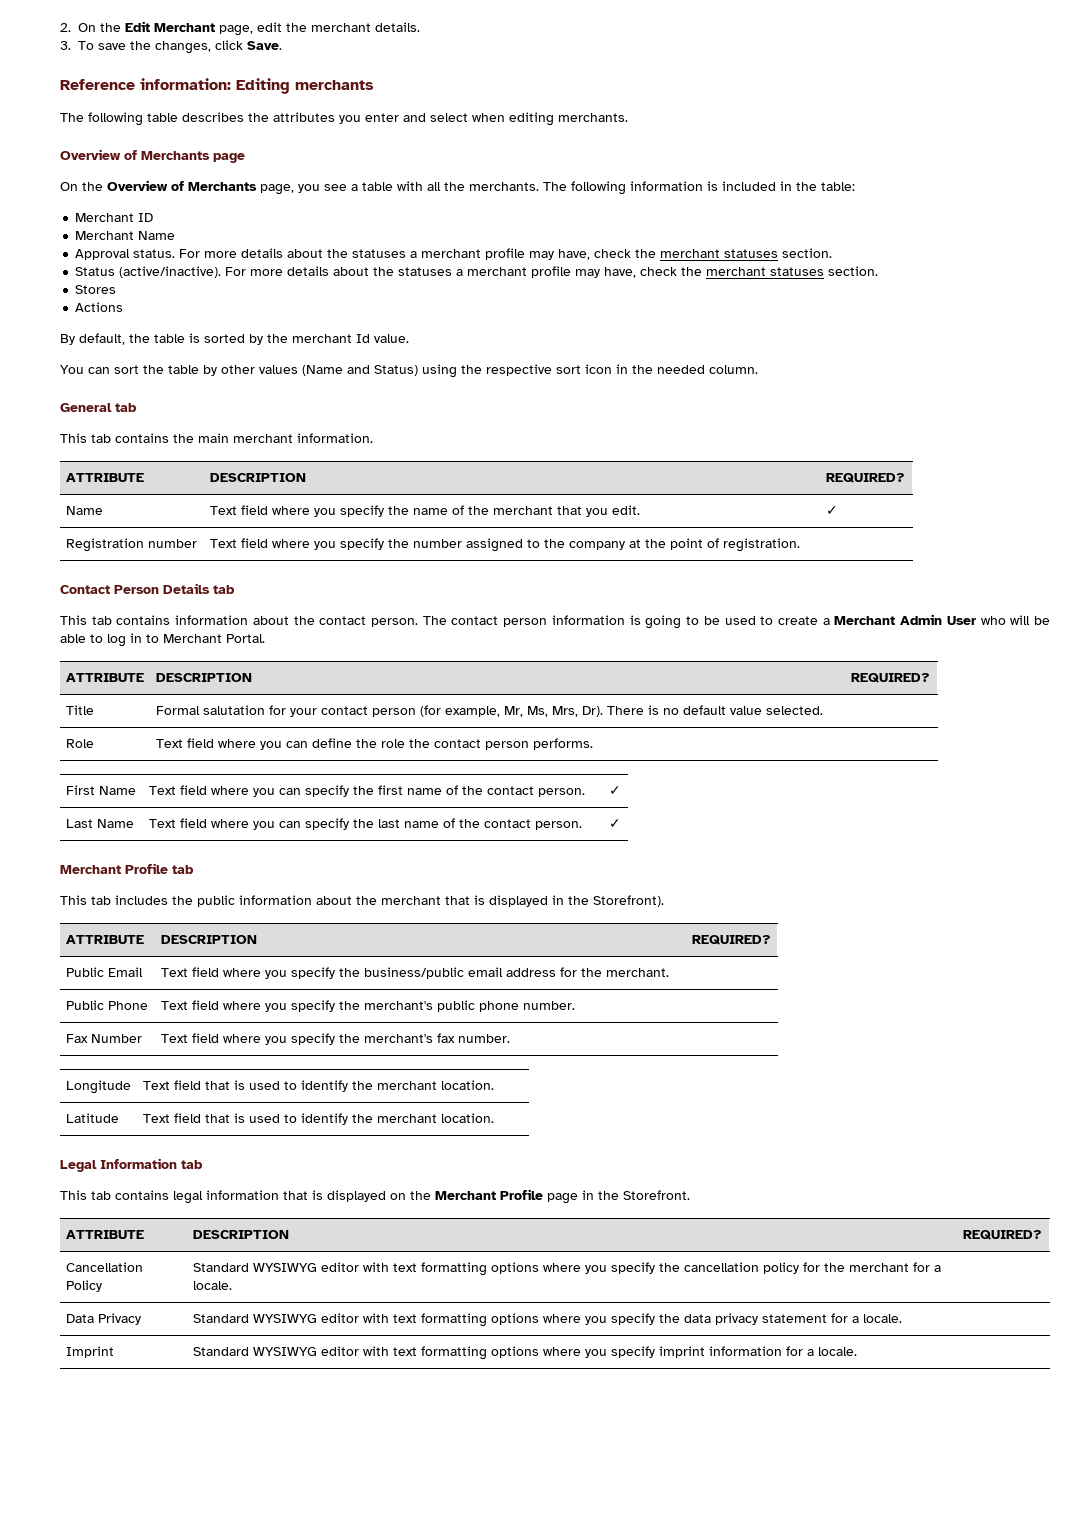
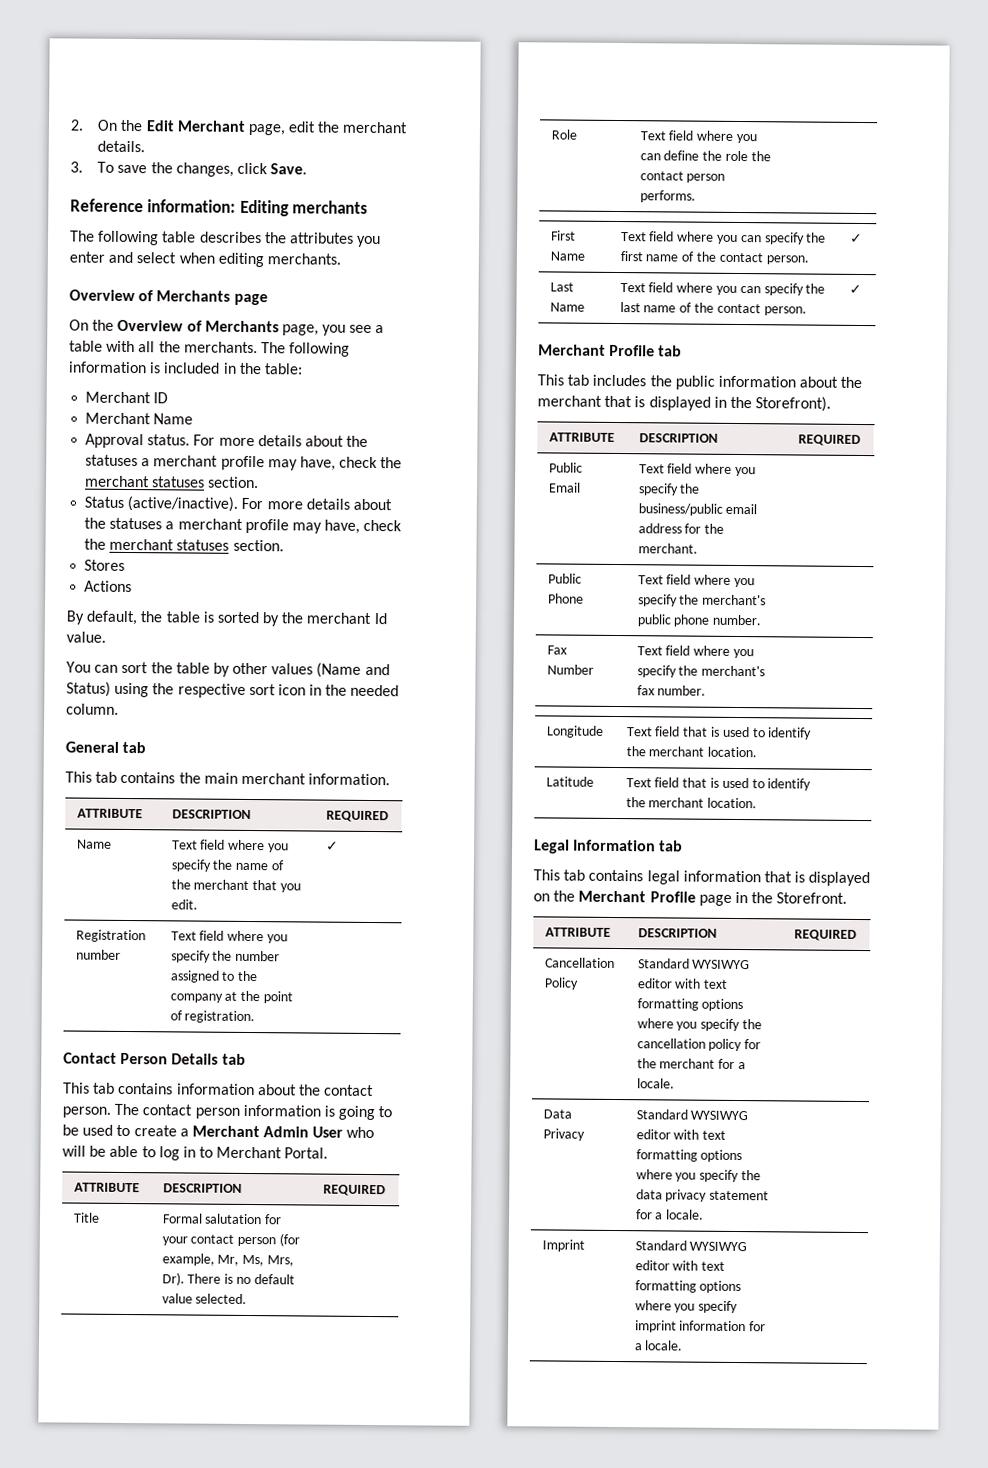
[825,473,905,483] REQUIRED? -> [325,810,389,823] REQUIRED
[850,673,930,683] REQUIRED? -> [322,1184,386,1197] REQUIRED
[691,935,771,945] REQUIRED? -> [797,434,861,446] REQUIRED
[962,1230,1042,1240] REQUIRED? -> [793,929,857,941] REQUIRED

